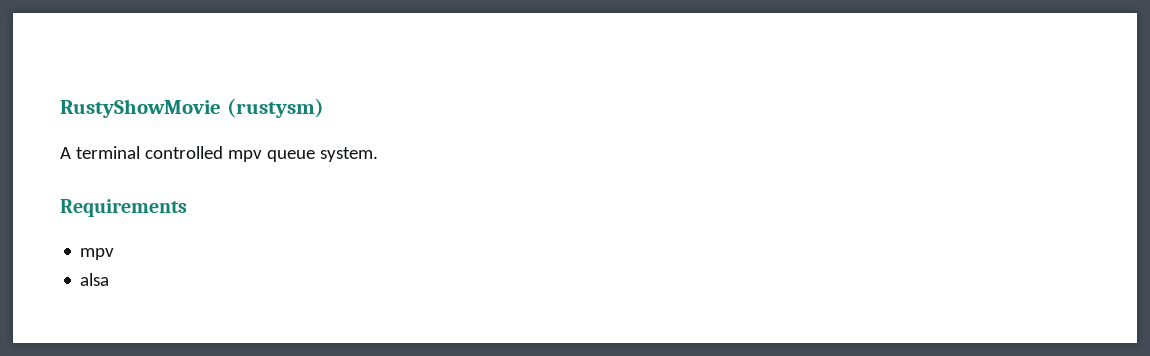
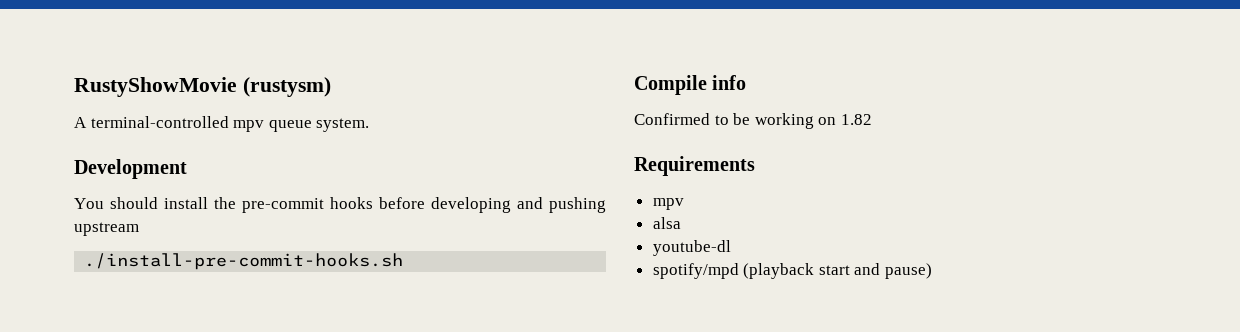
[75,146,223,159] terminal controlled -> [90,116,229,128] terminal-controlled
[60,199,187,217] [80,248,115,260] [80,273,110,286] Requirements // mpv // alsa -> [74,159,187,179] [74,197,606,213] [74,222,139,236] [84,253,404,270] [634,75,747,95] [634,113,872,129] [634,156,755,176] [652,198,684,210] [652,217,681,229] [652,240,731,256] [652,263,933,279] Development // You should install the pre-commit hooks before developing and pushing upstream // ./install-pre-commit-hooks.sh // Compile info // Confirmed to be working on 1.82 // Requirements // mpv // alsa // youtube-dl // spotify/mpd (playback start and pause)

